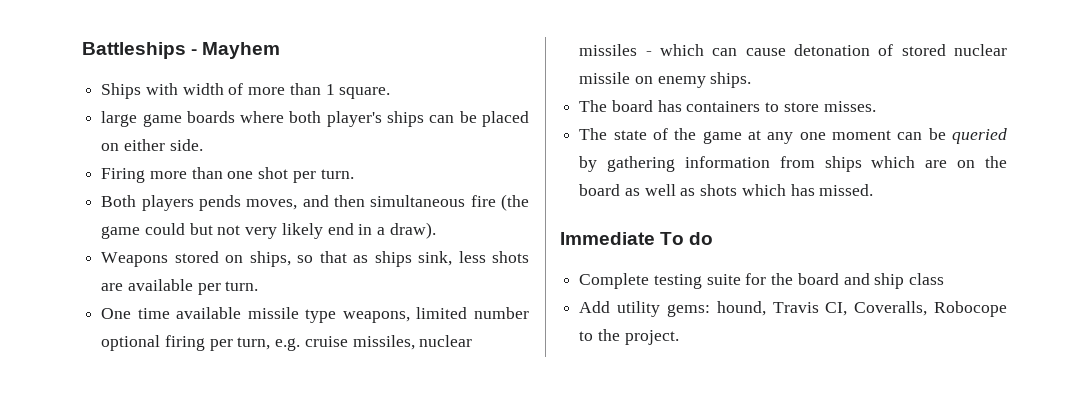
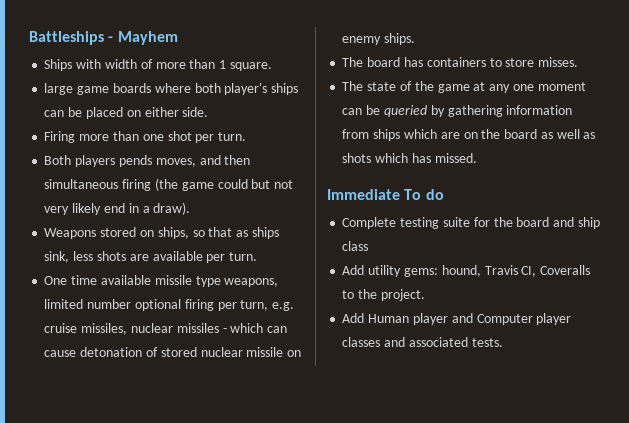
[470,195,496,207] fire -> [122,179,152,191] firing
[854,301,1007,317] Coveralls, Robocope -> [540,265,591,275] Coveralls
(679, 337) none -> [342,313,572,325] [342,337,503,347] // Add Human player and Computer player classes and associated tests.

